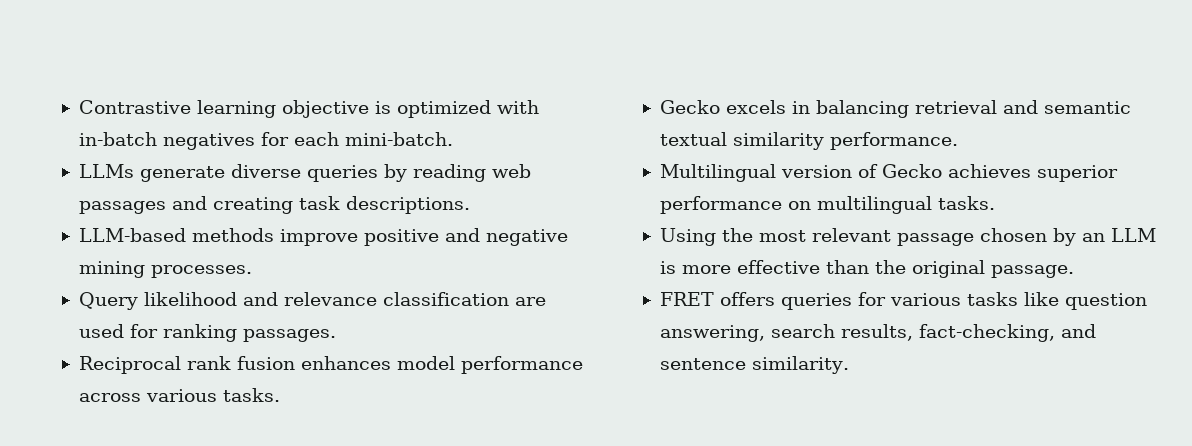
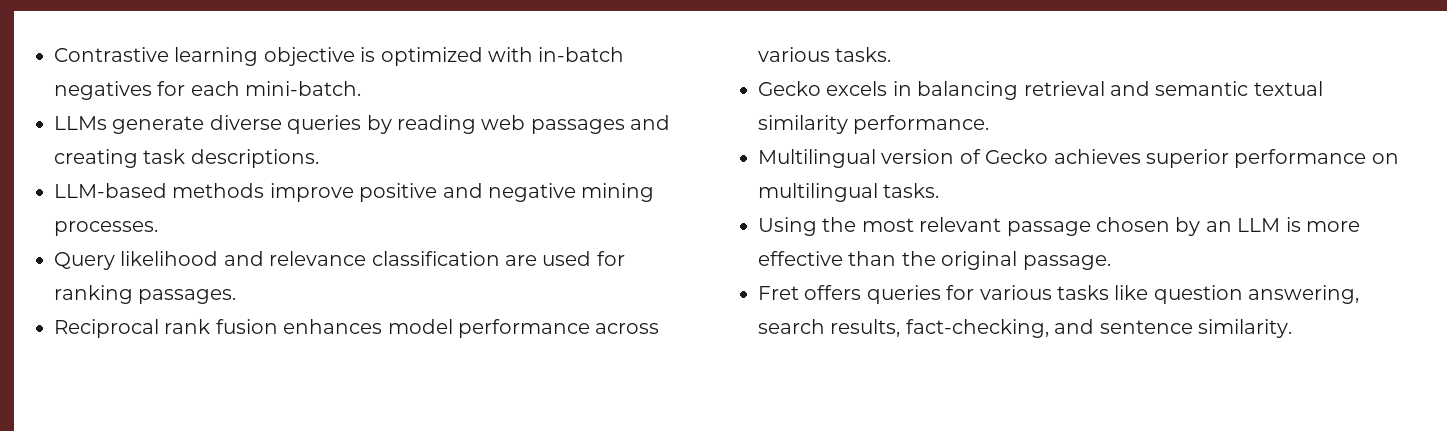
[659,292,714,306] FRET -> [758,286,799,300] Fret

